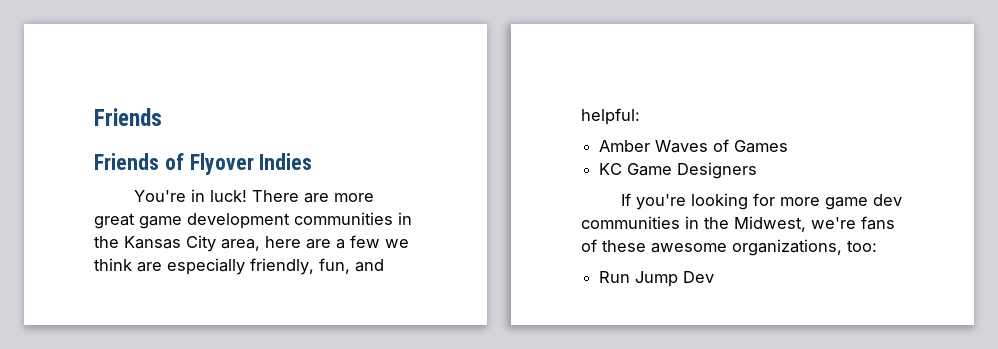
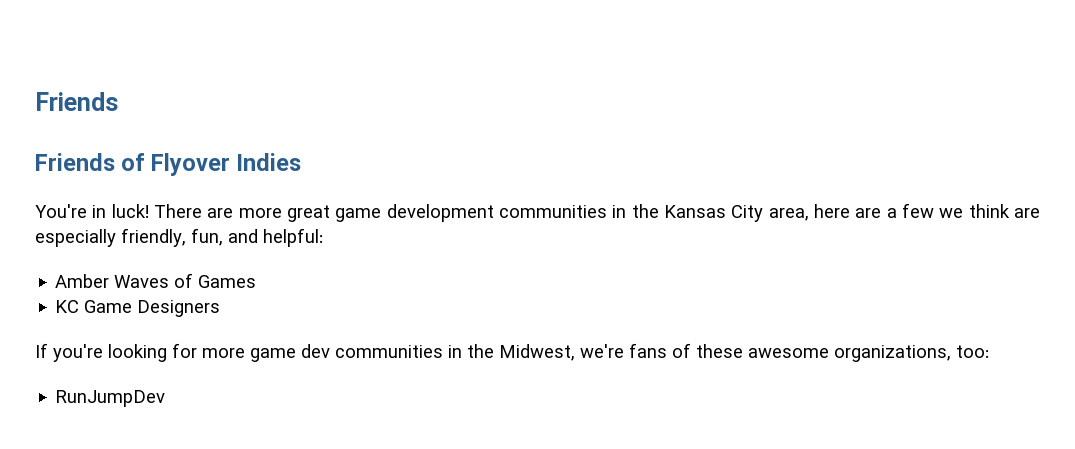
[599,271,715,287] Run Jump Dev -> [55,390,166,407] RunJumpDev

